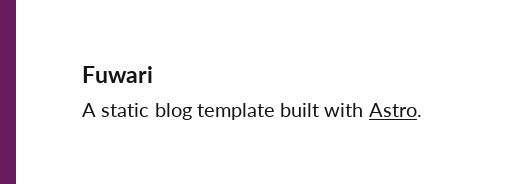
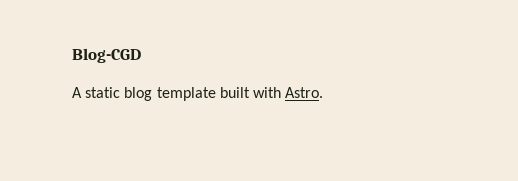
[82,66,153,83] Fuwari -> [72,48,141,63] Blog-CGD

